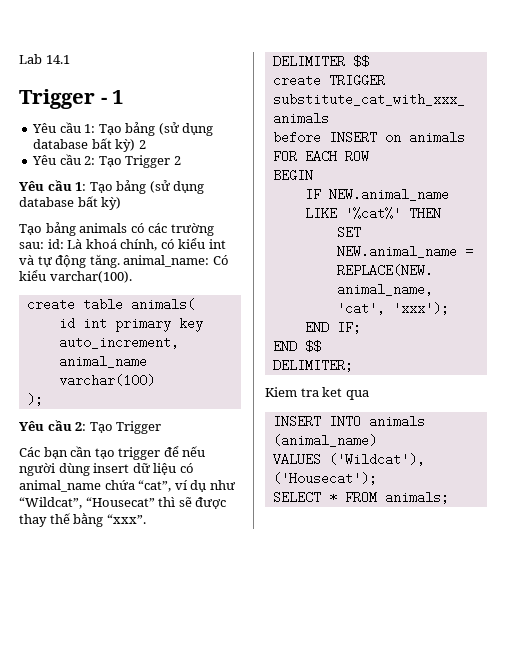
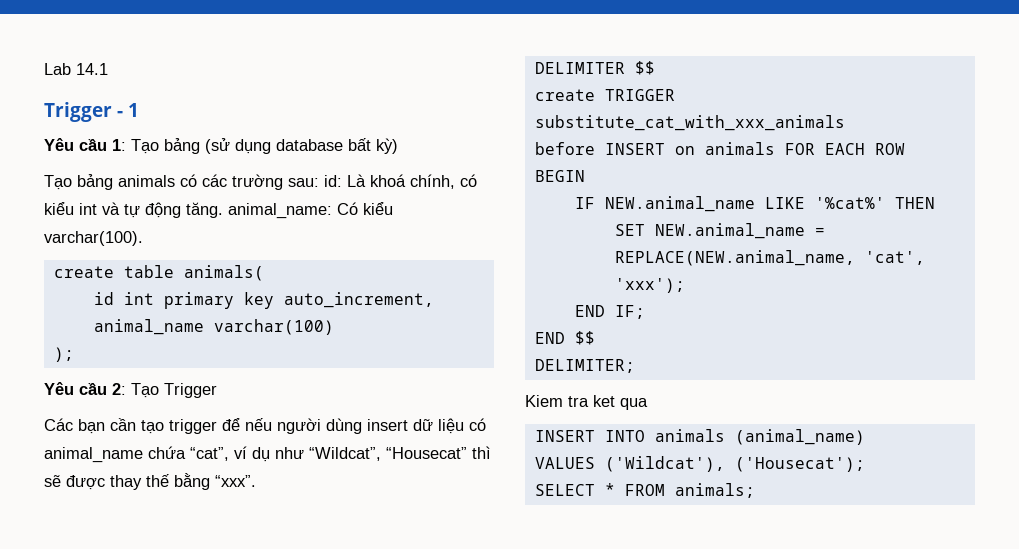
[32,122,214,136] [33,138,146,152] [32,154,181,168] // Yêu cầu 1: Tạo bảng (sử dụng database bất kỳ) 2 // Yêu cầu 2: Tạo Trigger 2 -> (139, 110) none

